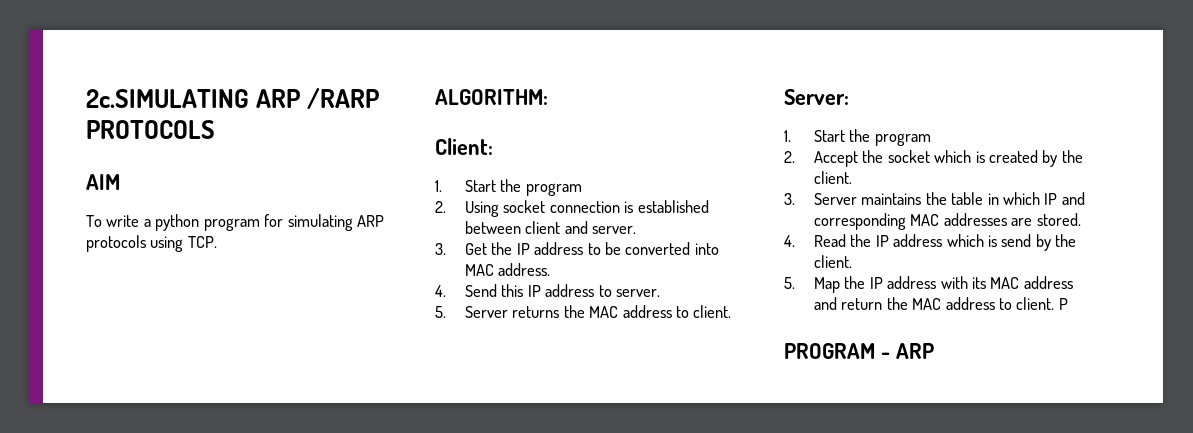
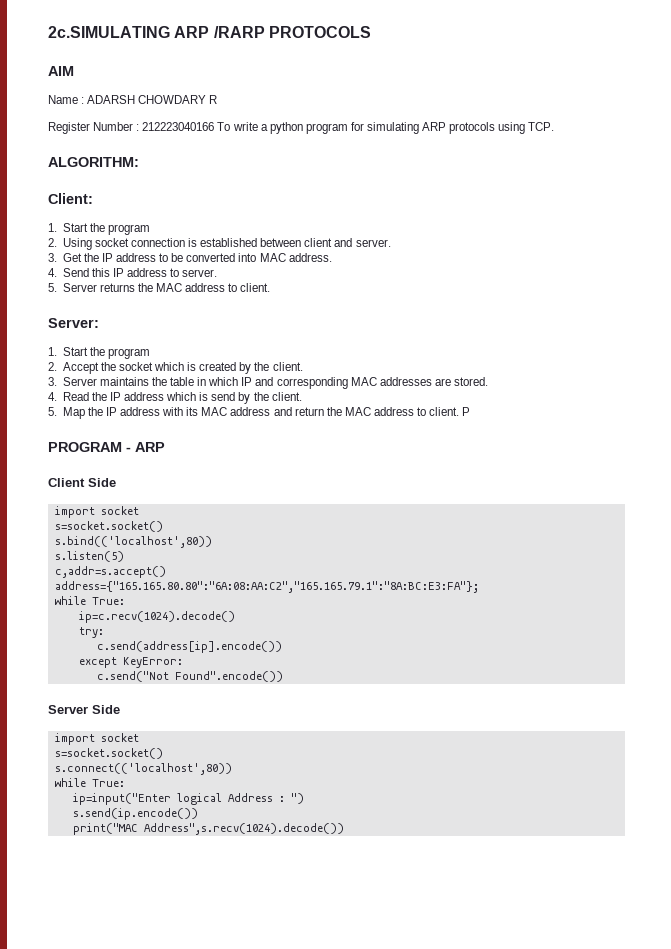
(120, 182) none -> [48,95,218,104] [48,122,215,134] Name : ADARSH CHOWDARY R // Register Number : 212223040166
(934, 351) none -> [48,478,116,487] [54,506,139,518] [54,521,163,532] [54,536,212,548] [54,551,124,562] [54,566,166,578] [54,581,479,593] [54,596,125,605] [78,611,235,623] [78,627,104,638] [96,641,282,653] [78,657,183,668] [96,671,283,682] [48,705,120,714] [54,733,139,745] [54,748,163,759] [54,763,232,775] [54,778,125,787] [72,793,304,805] [72,808,198,820] [72,823,344,835] // Client Side // import socket // s=socket.socket() // s.bind(('localhost',80)) // s.listen(5) // c,addr=s.accept() // address={"165.165.80.80":"6A:08:AA:C2","165.165.79.1":"8A:BC:E3:FA"}; // while True: // ip=c.recv(1024).decode() // try: // c.send(address[ip].encode()) // except KeyError: // c.send("Not Found".encode()) // Server Side // import socket // s=socket.socket() // s.connect(('localhost',80)) // while True: // ip=input("Enter logical Address : ") // s.send(ip.encode()) // print("MAC Address",s.recv(1024).decode())

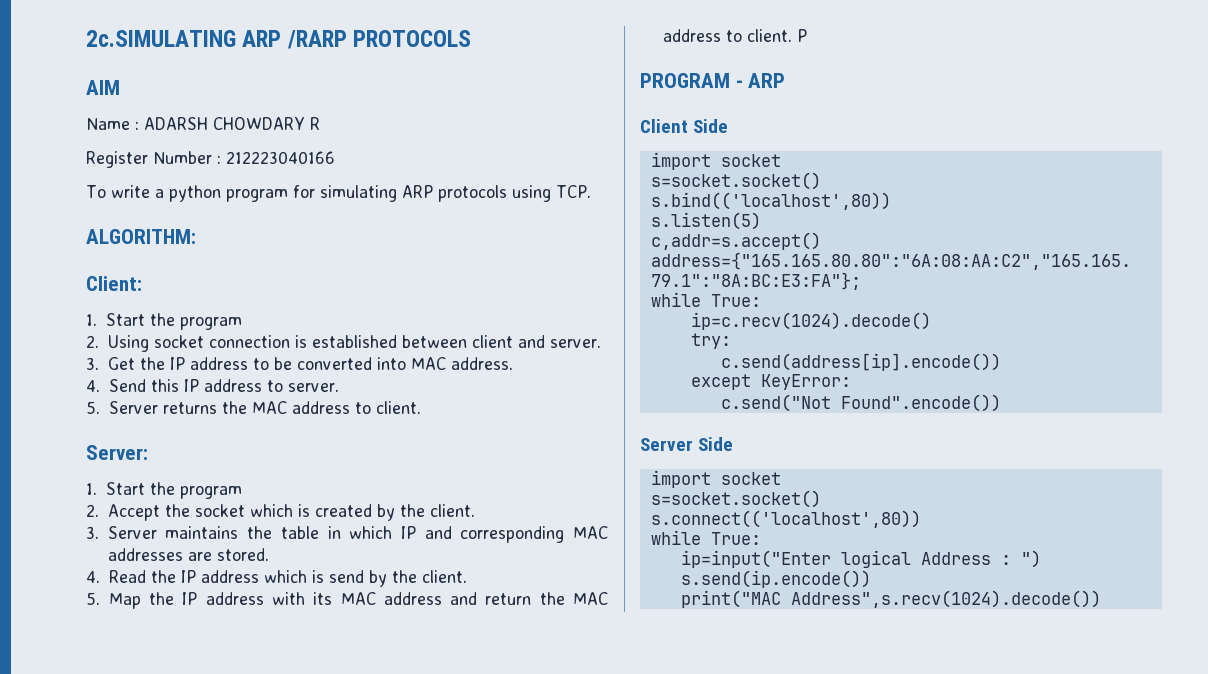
(215, 126) none -> (335, 157) //

